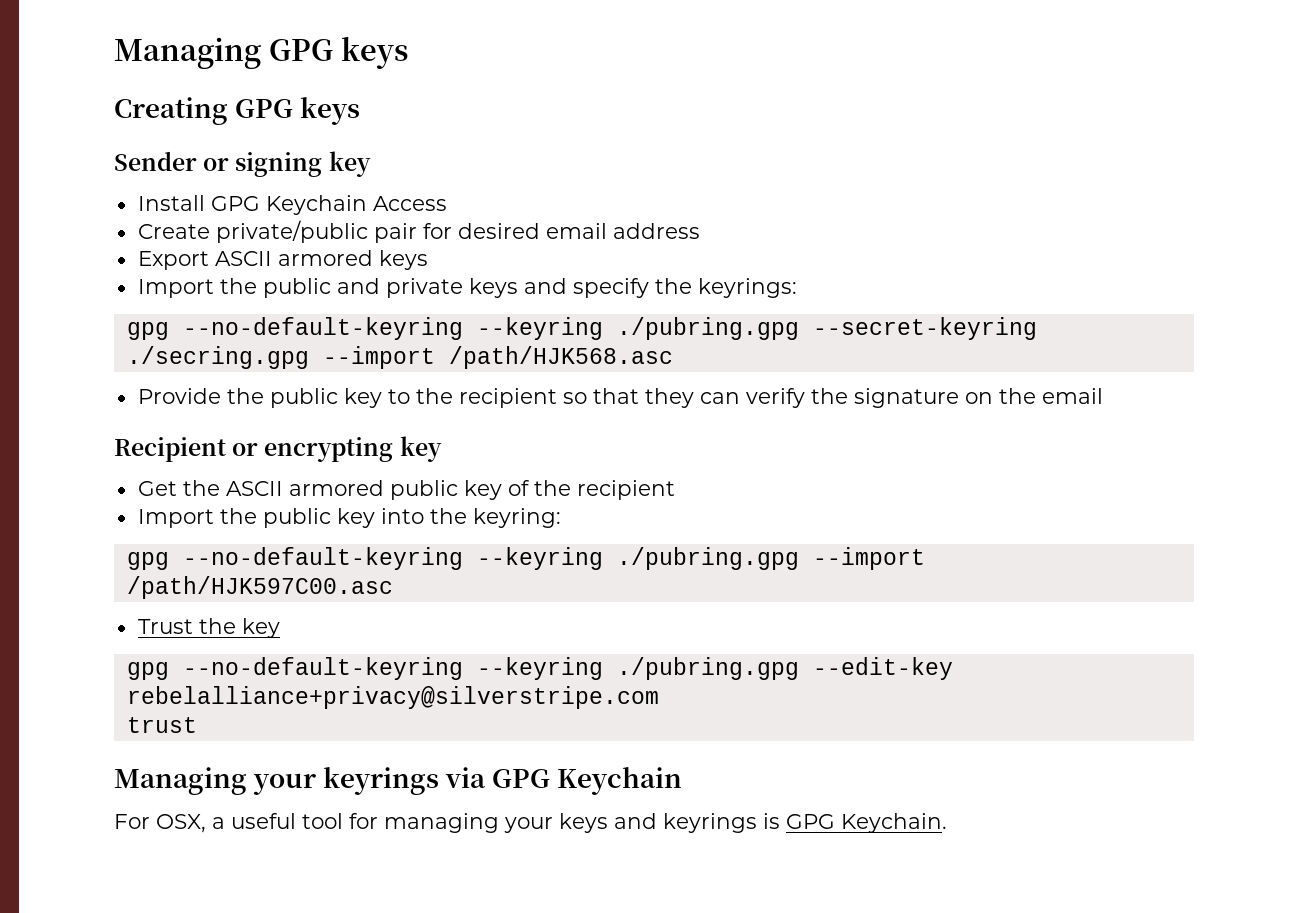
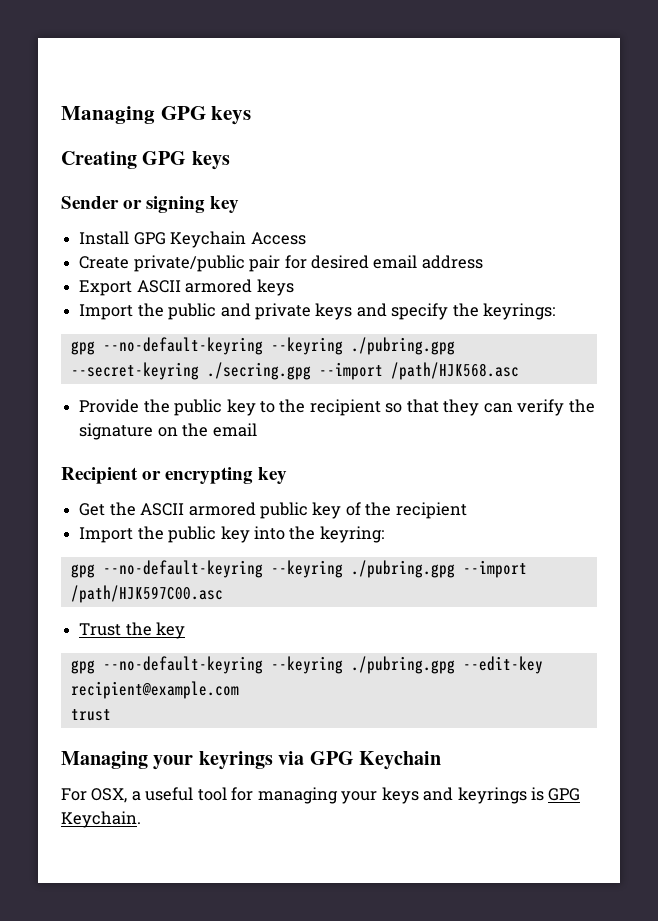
[126,686,659,709] rebelalliance+privacy@silverstripe.com -> [70,681,239,699] recipient@example.com

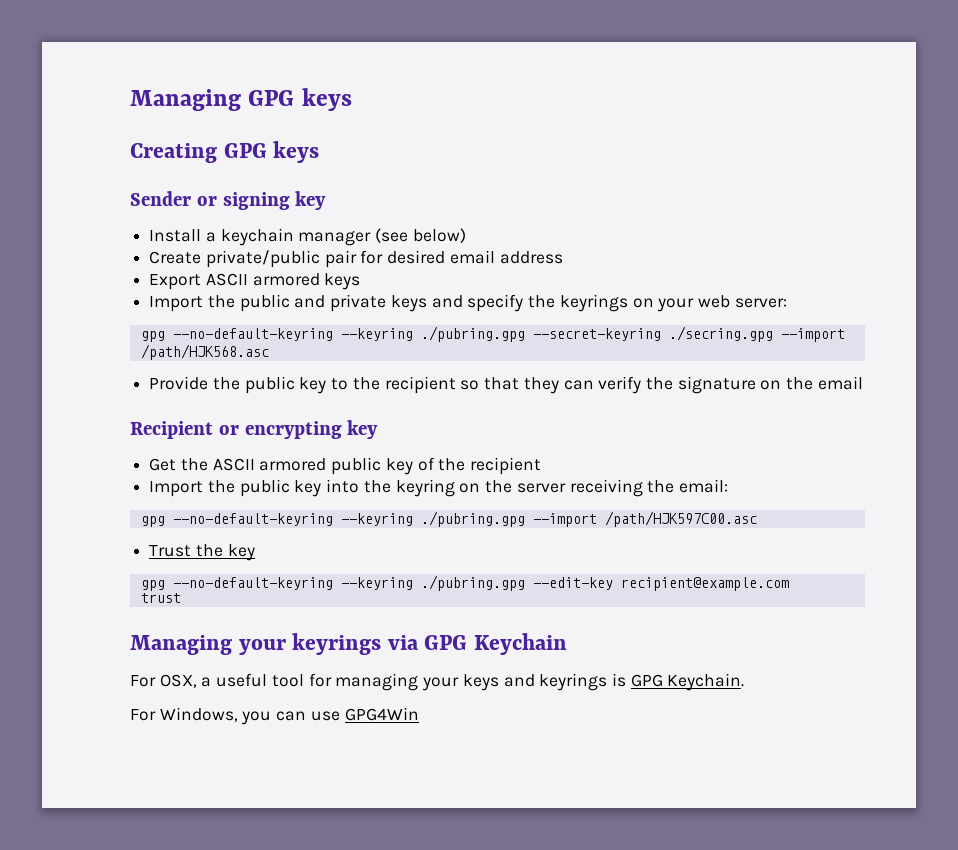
[133,231,306,248] GPG Keychain Access -> [205,228,466,246] a keychain manager (see below)
[483,303,556,320] keyrings: -> [559,294,787,312] keyrings on your web server:
[319,526,384,543] keyring: -> [395,479,728,497] keyring on the server receiving the email:
(141, 819) none -> [130,707,419,725] // For Windows, you can use GPG4Win

